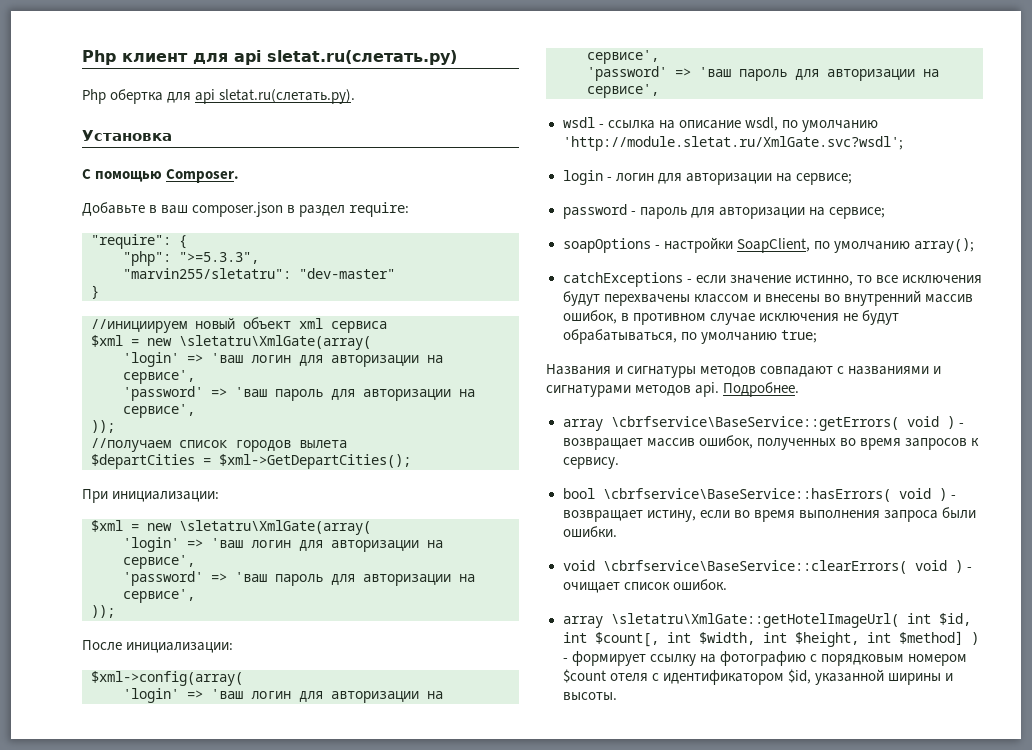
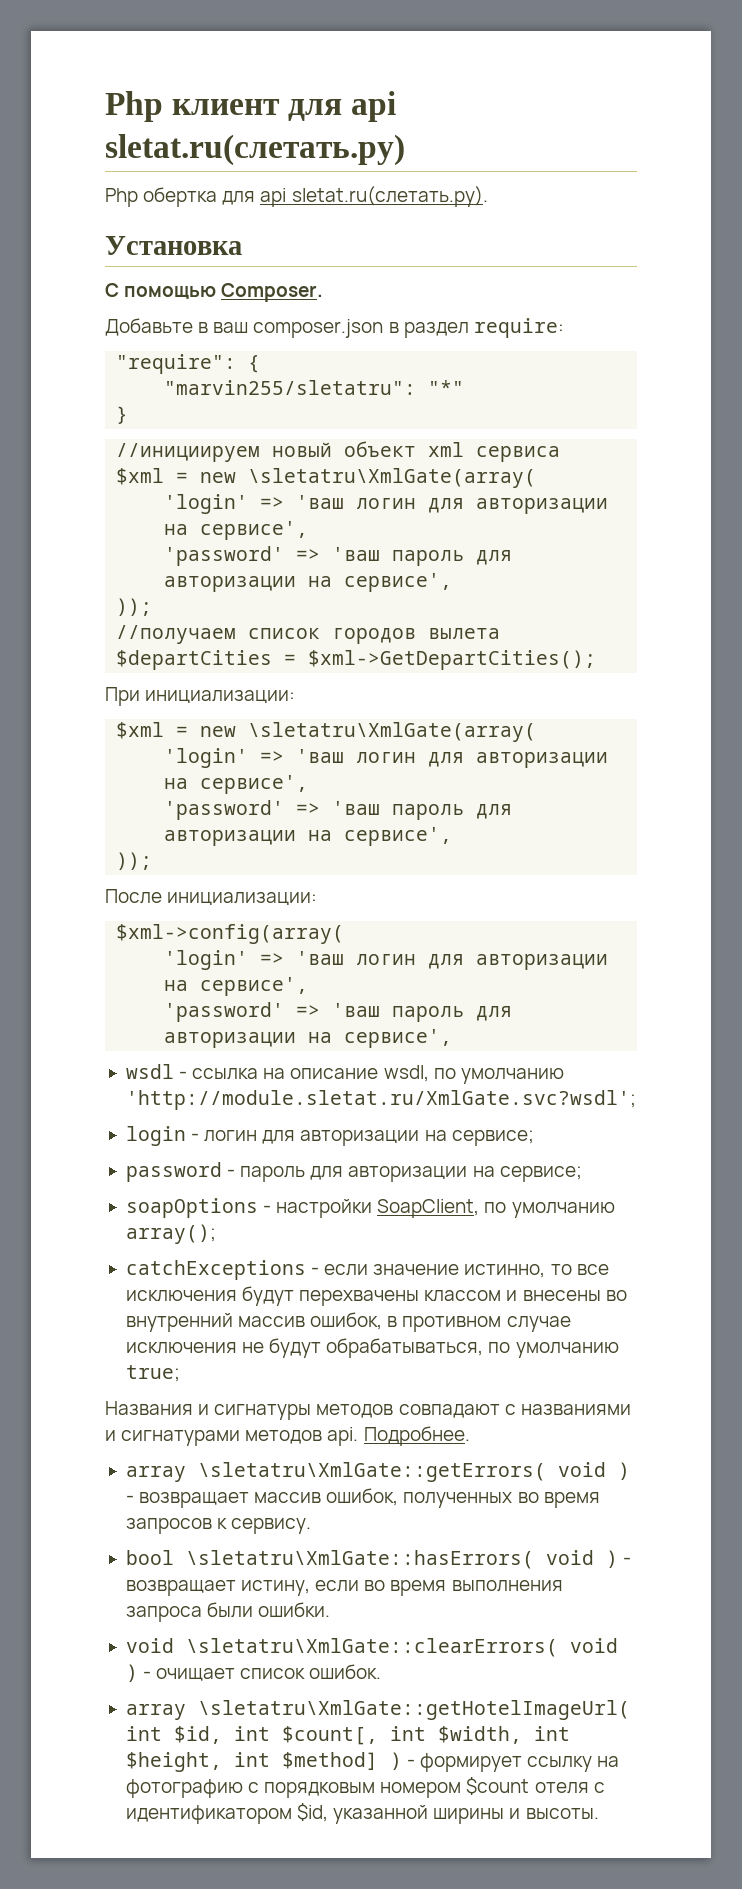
[123,251,259,266] // "php": ">=5.3.3", -> (261, 364) none
[299,268,395,279] "dev-master" -> [428,380,465,395] "*"
[610,416,899,431] \cbrfservice\BaseService::getErrors( -> [197,1462,546,1482] \sletatru\XmlGate::getErrors(
[602,488,891,502] \cbrfservice\BaseService::hasErrors( -> [185,1550,534,1569] \sletatru\XmlGate::hasErrors(
[602,560,907,574] \cbrfservice\BaseService::clearErrors( -> [185,1638,558,1657] \sletatru\XmlGate::clearErrors(

